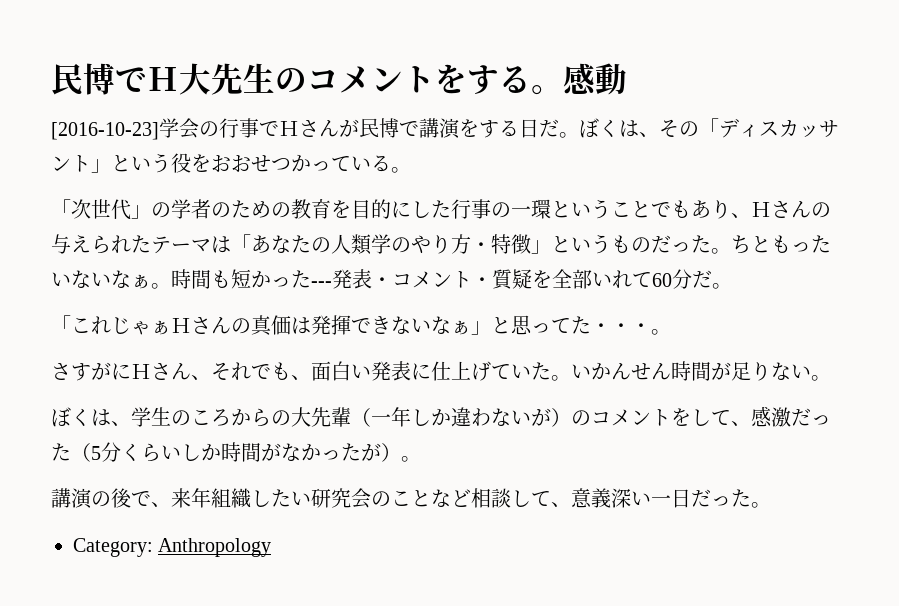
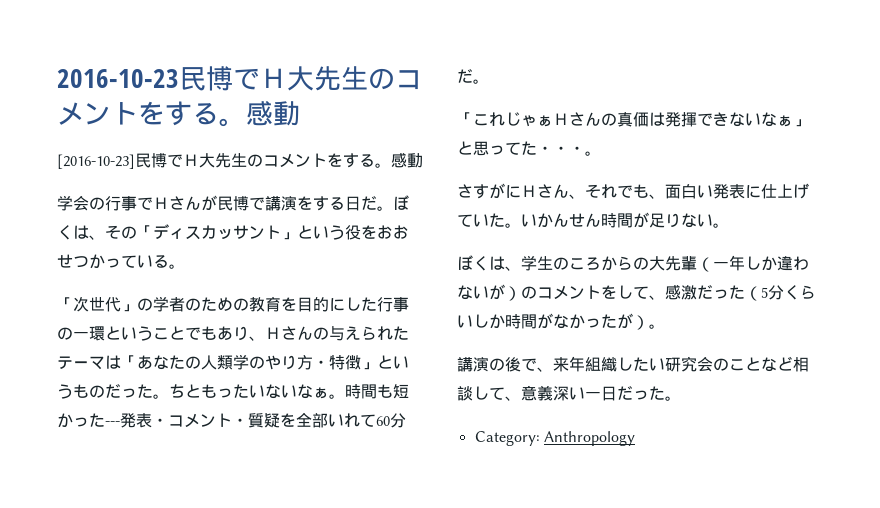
(51, 79) none -> [57,69,179,88] 2016-10-23
(159, 131) none -> [135,152,423,168] 民博でＨ大先生のコメントをする。感動 //

